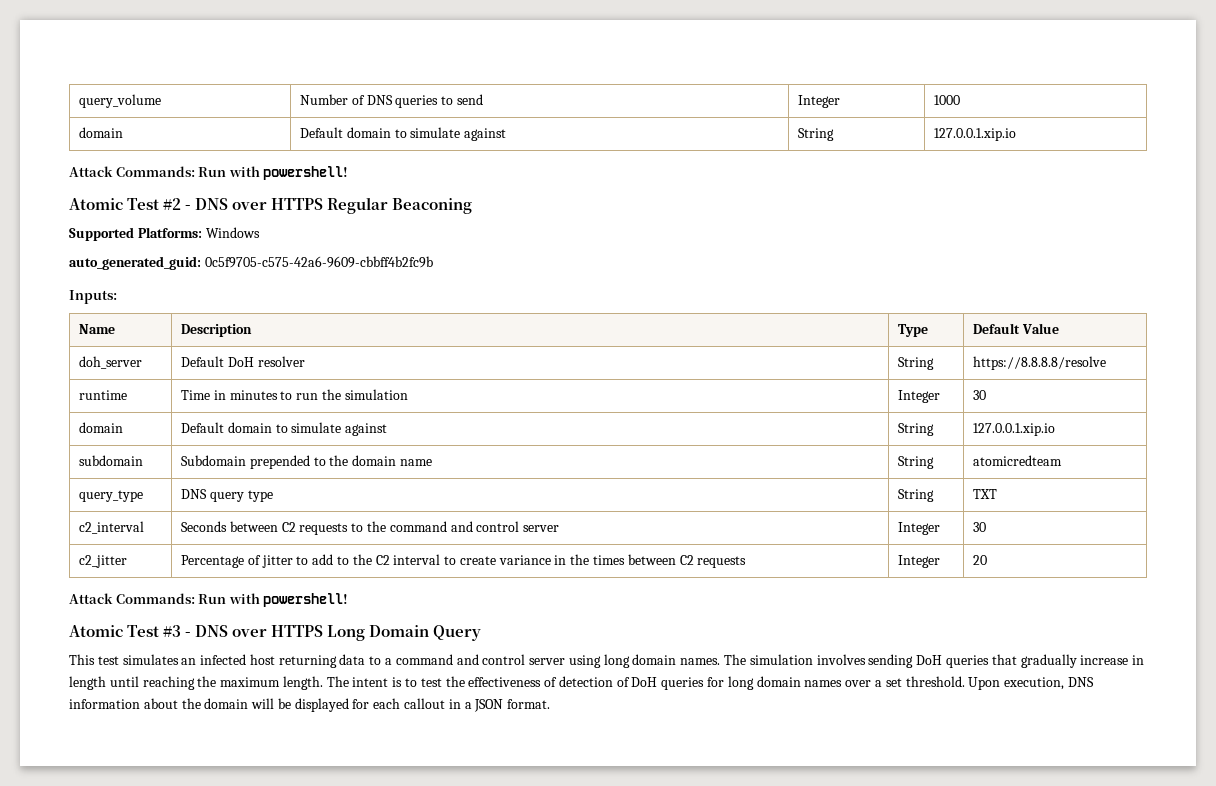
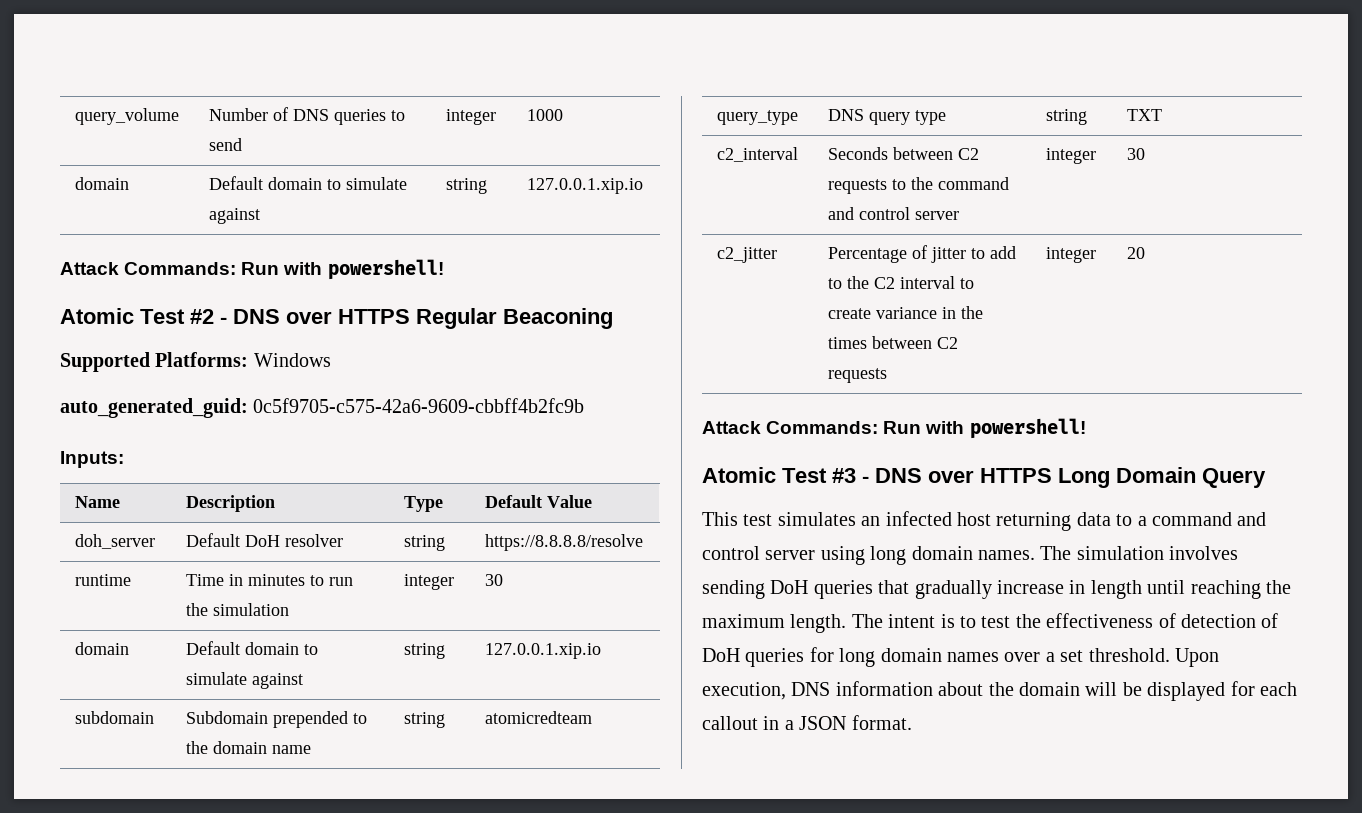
[798,95,841,108] Integer -> [445,109,496,125] integer
[798,128,835,141] String -> [445,178,487,194] string
[898,357,935,370] String -> [403,535,445,551] string
[898,390,941,403] Integer -> [403,574,454,590] integer
[898,423,935,436] String -> [403,643,445,659] string
[898,456,935,469] String -> [403,712,445,728] string
[898,489,935,502] String -> [1045,109,1087,125] string
[898,522,941,535] Integer -> [1045,148,1096,164] integer
[898,555,941,568] Integer -> [1045,247,1096,263] integer

